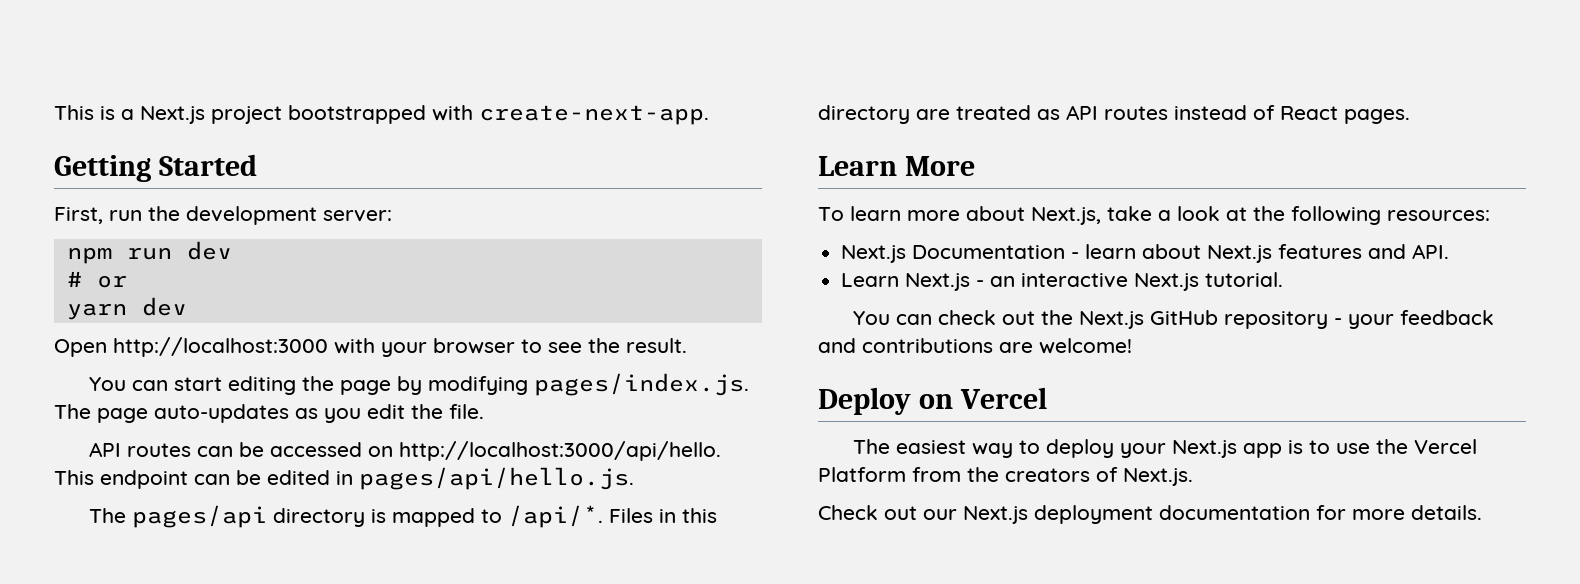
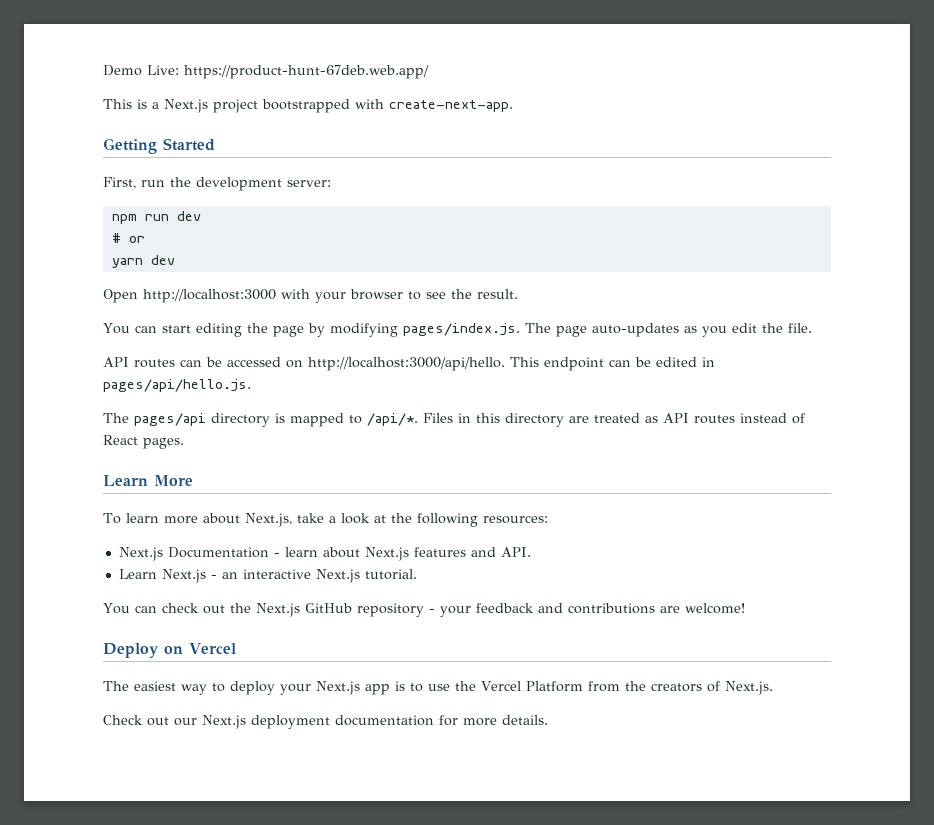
(54, 112) none -> [103,65,429,79] Demo Live: https://product-hunt-67deb.web.app/ //

